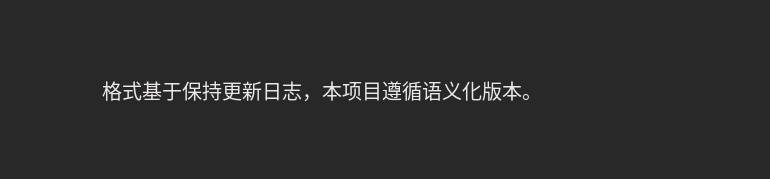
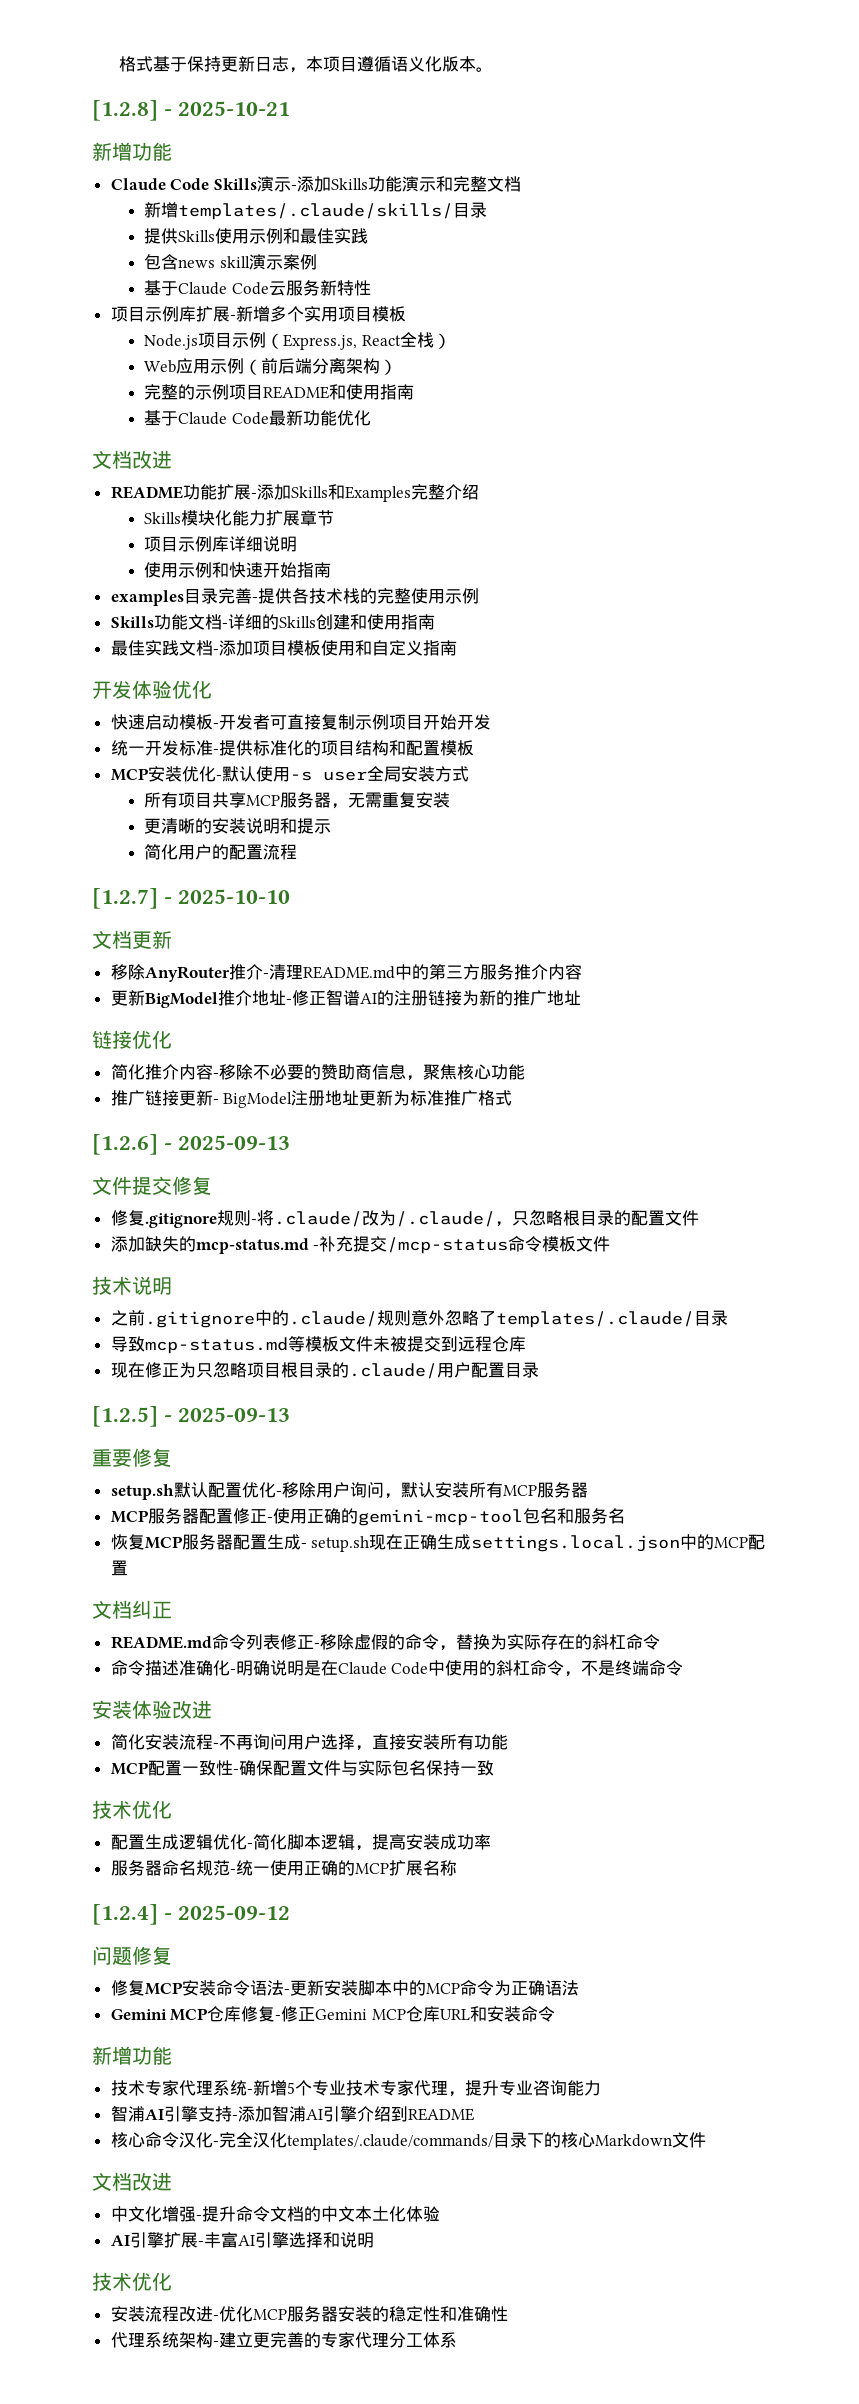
(542, 97) none -> [92,100,291,121] [92,142,172,161] [110,176,521,192] [144,202,488,220] [144,228,369,244] [144,254,317,270] [144,280,371,296] [110,306,406,322] [144,332,451,350] [144,358,398,375] [144,384,415,400] [144,410,371,426] [92,450,172,469] [110,484,479,502] [144,510,335,526] [144,536,298,552] [144,562,332,578] [110,588,479,606] [110,614,435,630] [110,640,457,656] [92,680,212,699] [110,714,491,730] [110,740,474,756] [110,766,469,782] [144,792,451,809] [144,818,332,834] [144,844,298,860] [92,888,291,909] [92,930,172,949] [110,964,582,982] [110,989,581,1008] [92,1030,172,1049] [110,1064,525,1081] [110,1090,513,1108] [92,1134,291,1155] [92,1176,212,1195] [110,1209,699,1228] [110,1236,611,1254] [92,1276,172,1295] [110,1309,728,1328] [110,1336,526,1354] [110,1361,539,1379] [92,1406,291,1427] [92,1448,172,1467] [110,1482,588,1500] [110,1508,625,1526] [110,1534,766,1552] [110,1560,128,1576] [92,1600,172,1619] [110,1634,660,1651] [110,1660,684,1677] [92,1700,212,1719] [110,1734,508,1751] [110,1760,494,1776] [92,1800,172,1819] [110,1834,491,1851] [110,1860,457,1876] [92,1904,291,1925] [92,1946,172,1965] [110,1980,579,1996] [110,2006,555,2022] [92,2046,172,2065] [110,2080,601,2097] [110,2105,474,2122] [110,2132,706,2150] [92,2172,172,2191] [110,2206,440,2222] [110,2232,374,2248] [92,2272,172,2291] [110,2306,508,2322] [110,2332,457,2348] // [1.2.8] - 2025-10-21 // 新增功能 // Claude Code Skills演示-添加Skills功能演示和完整文档 // 新增templates/.claude/skills/目录 // 提供Skills使用示例和最佳实践 // 包含news skill演示案例 // 基于Claude Code云服务新特性 // 项目示例库扩展-新增多个实用项目模板 // Node.js项目示例（Express.js, React全栈） // Web应用示例（前后端分离架构） // 完整的示例项目README和使用指南 // 基于Claude Code最新功能优化 // 文档改进 // README功能扩展-添加Skills和Examples完整介绍 // Skills模块化能力扩展章节 // 项目示例库详细说明 // 使用示例和快速开始指南 // examples目录完善-提供各技术栈的完整使用示例 // Skills功能文档-详细的Skills创建和使用指南 // 最佳实践文档-添加项目模板使用和自定义指南 // 开发体验优化 // 快速启动模板-开发者可直接复制示例项目开始开发 // 统一开发标准-提供标准化的项目结构和配置模板 // MCP安装优化-默认使用-s user全局安装方式 // 所有项目共享MCP服务器，无需重复安装 // 更清晰的安装说明和提示 // 简化用户的配置流程 // [1.2.7] - 2025-10-10 // 文档更新 // 移除AnyRouter推介-清理README.md中的第三方服务推介内容 // 更新BigModel推介地址-修正智谱AI的注册链接为新的推广地址 // 链接优化 // 简化推介内容-移除不必要的赞助商信息，聚焦核心功能 // 推广链接更新- BigModel注册地址更新为标准推广格式 // [1.2.6] - 2025-09-13 // 文件提交修复 // 修复.gitignore规则-将.claude/改为/.claude/，只忽略根目录的配置文件 // 添加缺失的mcp-status.md -补充提交/mcp-status命令模板文件 // 技术说明 // 之前.gitignore中的.claude/规则意外忽略了templates/.claude/目录 // 导致mcp-status.md等模板文件未被提交到远程仓库 // 现在修正为只忽略项目根目录的.claude/用户配置目录 // [1.2.5] - 2025-09-13 // 重要修复 // setup.sh默认配置优化-移除用户询问，默认安装所有MCP服务器 // MCP服务器配置修正-使用正确的gemini-mcp-tool包名和服务名 // 恢复MCP服务器配置生成- setup.sh现在正确生成settings.local.json中的MCP配置 // 文档纠正 // README.md命令列表修正-移除虚假的命令，替换为实际存在的斜杠命令 // 命令描述准确化-明确说明是在Claude Code中使用的斜杠命令，不是终端命令 // 安装体验改进 // 简化安装流程-不再询问用户选择，直接安装所有功能 // MCP配置一致性-确保配置文件与实际包名保持一致 // 技术优化 // 配置生成逻辑优化-简化脚本逻辑，提高安装成功率 // 服务器命名规范-统一使用正确的MCP扩展名称 // [1.2.4] - 2025-09-12 // 问题修复 // 修复MCP安装命令语法-更新安装脚本中的MCP命令为正确语法 // Gemini MCP仓库修复-修正Gemini MCP仓库URL和安装命令 // 新增功能 // 技术专家代理系统-新增5个专业技术专家代理，提升专业咨询能力 // 智浦AI引擎支持-添加智浦AI引擎介绍到README // 核心命令汉化-完全汉化templates/.claude/commands/目录下的核心Markdown文件 // 文档改进 // 中文化增强-提升命令文档的中文本土化体验 // AI引擎扩展-丰富AI引擎选择和说明 // 技术优化 // 安装流程改进-优化MCP服务器安装的稳定性和准确性 // 代理系统架构-建立更完善的专家代理分工体系

